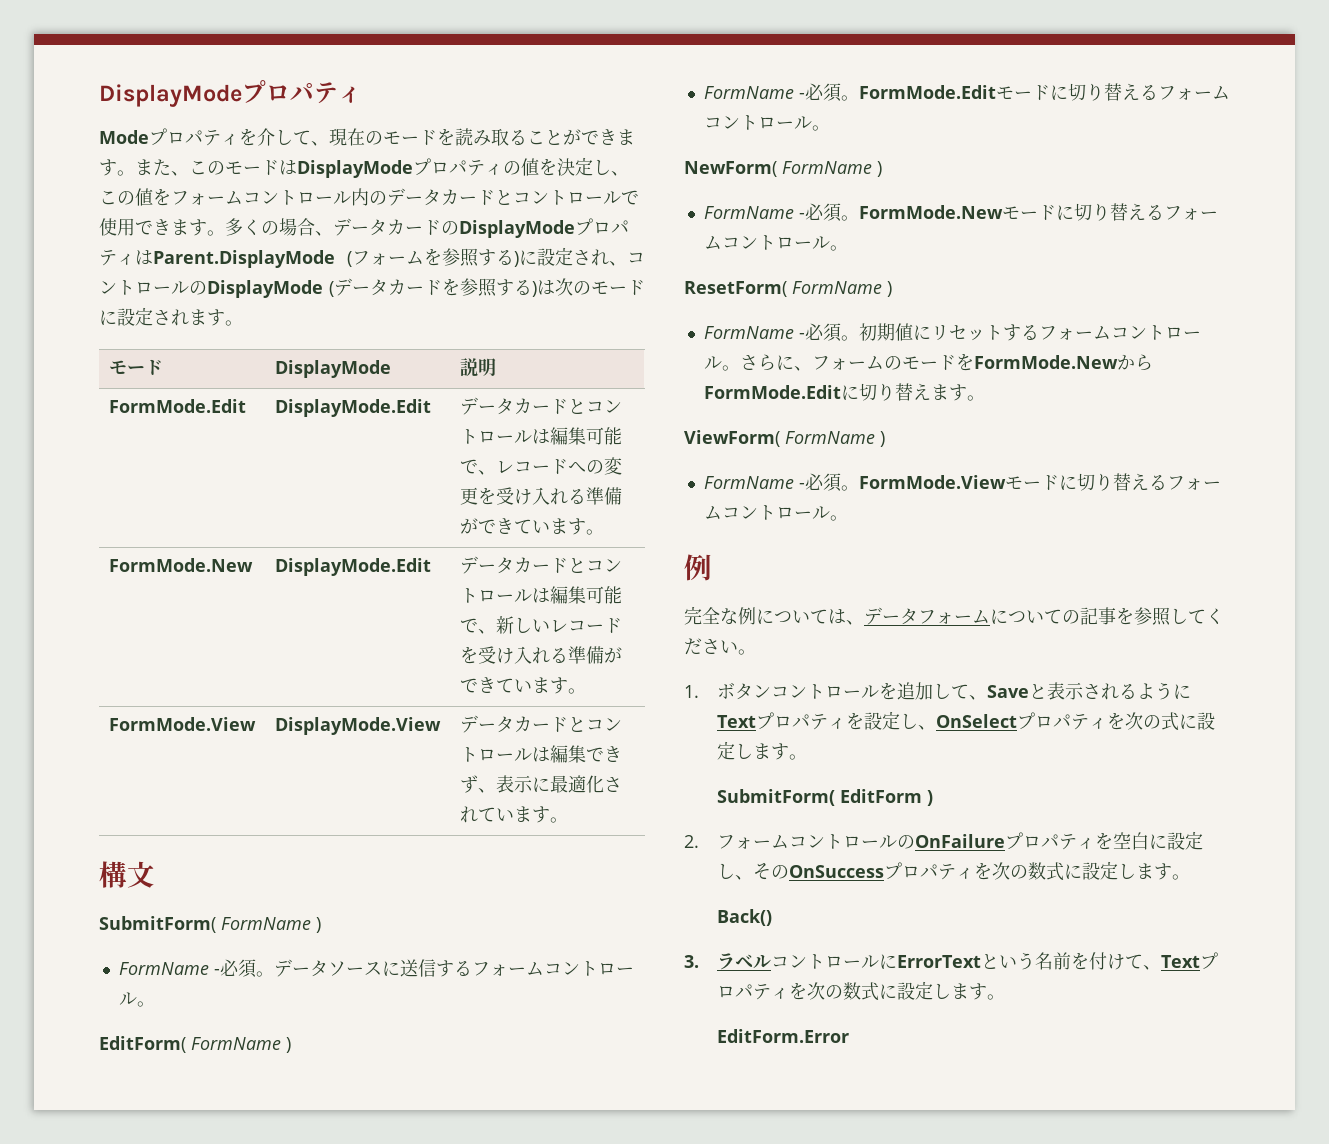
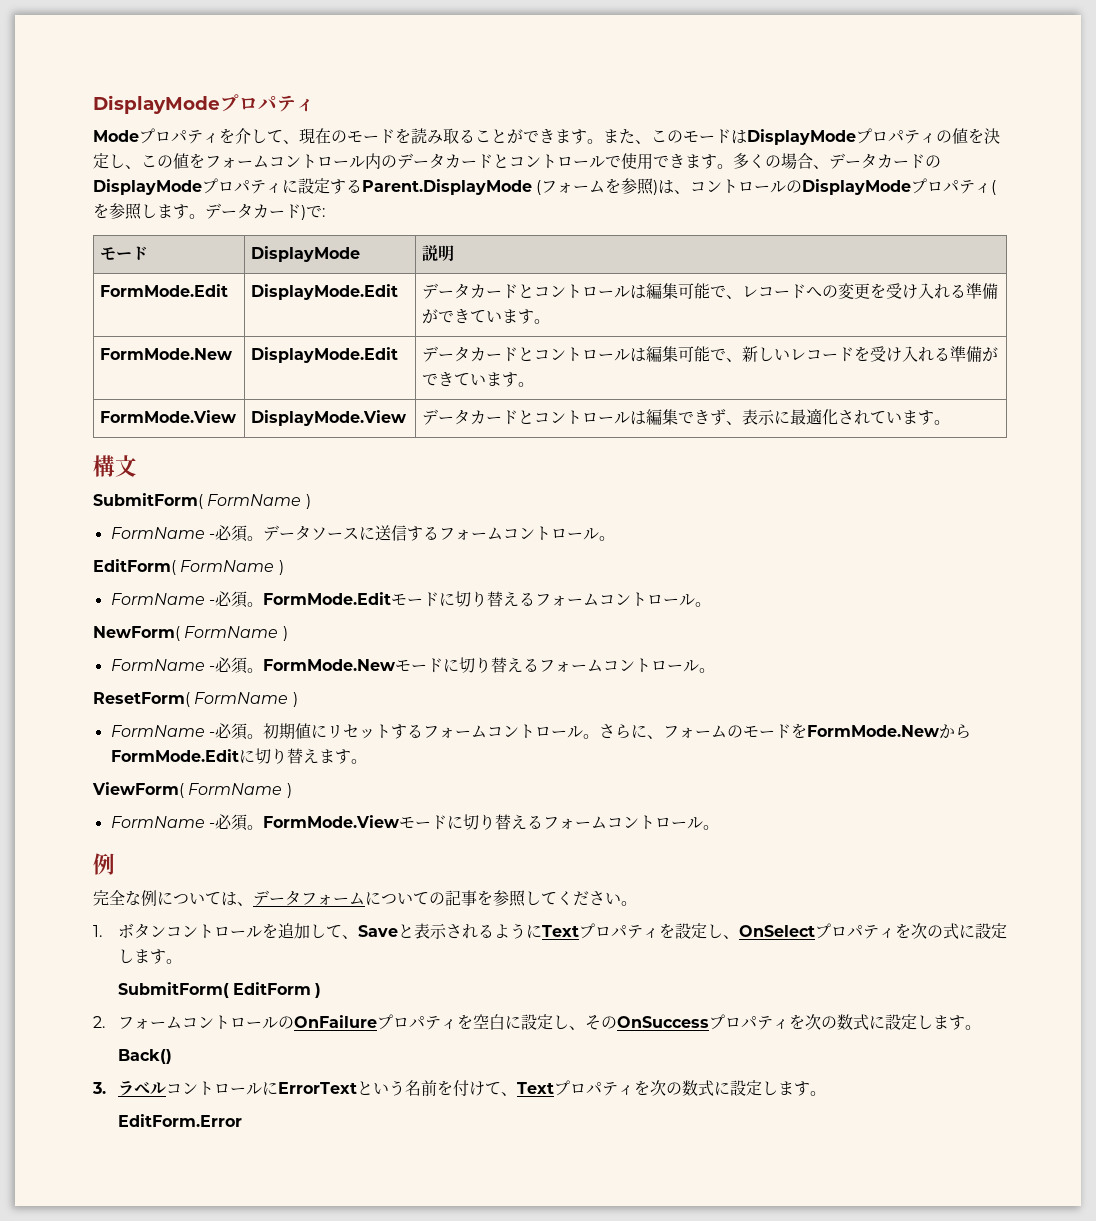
[135,250,153,265] は -> [282,178,362,194] に設定する
[478,247,609,267] する)に設定され -> [653,180,675,195] )は
[329,278,645,297] [99,307,243,326] (データカードを参照する)は次のモードに設定されます。 -> [911,178,997,195] [93,203,325,220] プロパティ(を参照します。データカード)で:

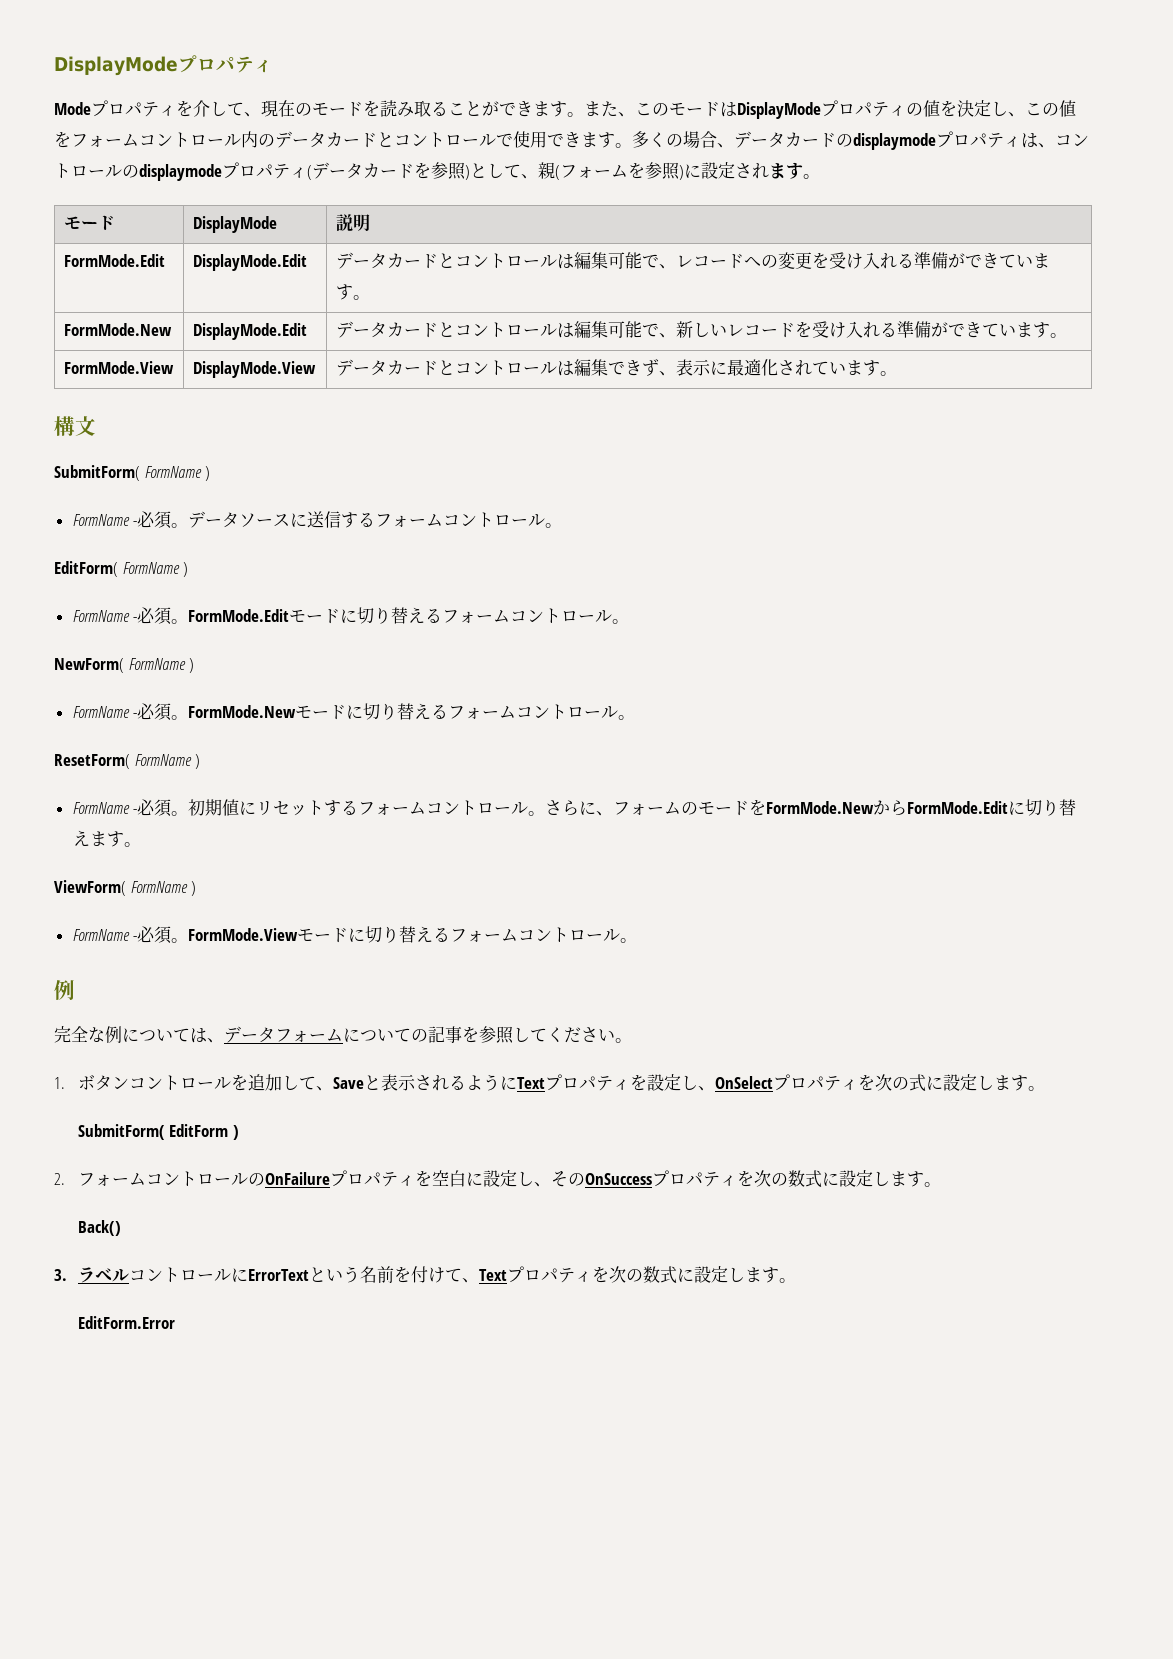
[93,178,532,195] DisplayModeプロパティに設定するParent.DisplayMode -> [853,131,1089,150] [54,162,555,181] displaymodeプロパティは、コントロールのdisplaymodeプロパティ(データカードを参照)として、親
[658,178,997,195] [93,203,325,220] は、コントロールのDisplayModeプロパティ(を参照します。データカード)で: -> [684,162,820,179] に設定されます。

